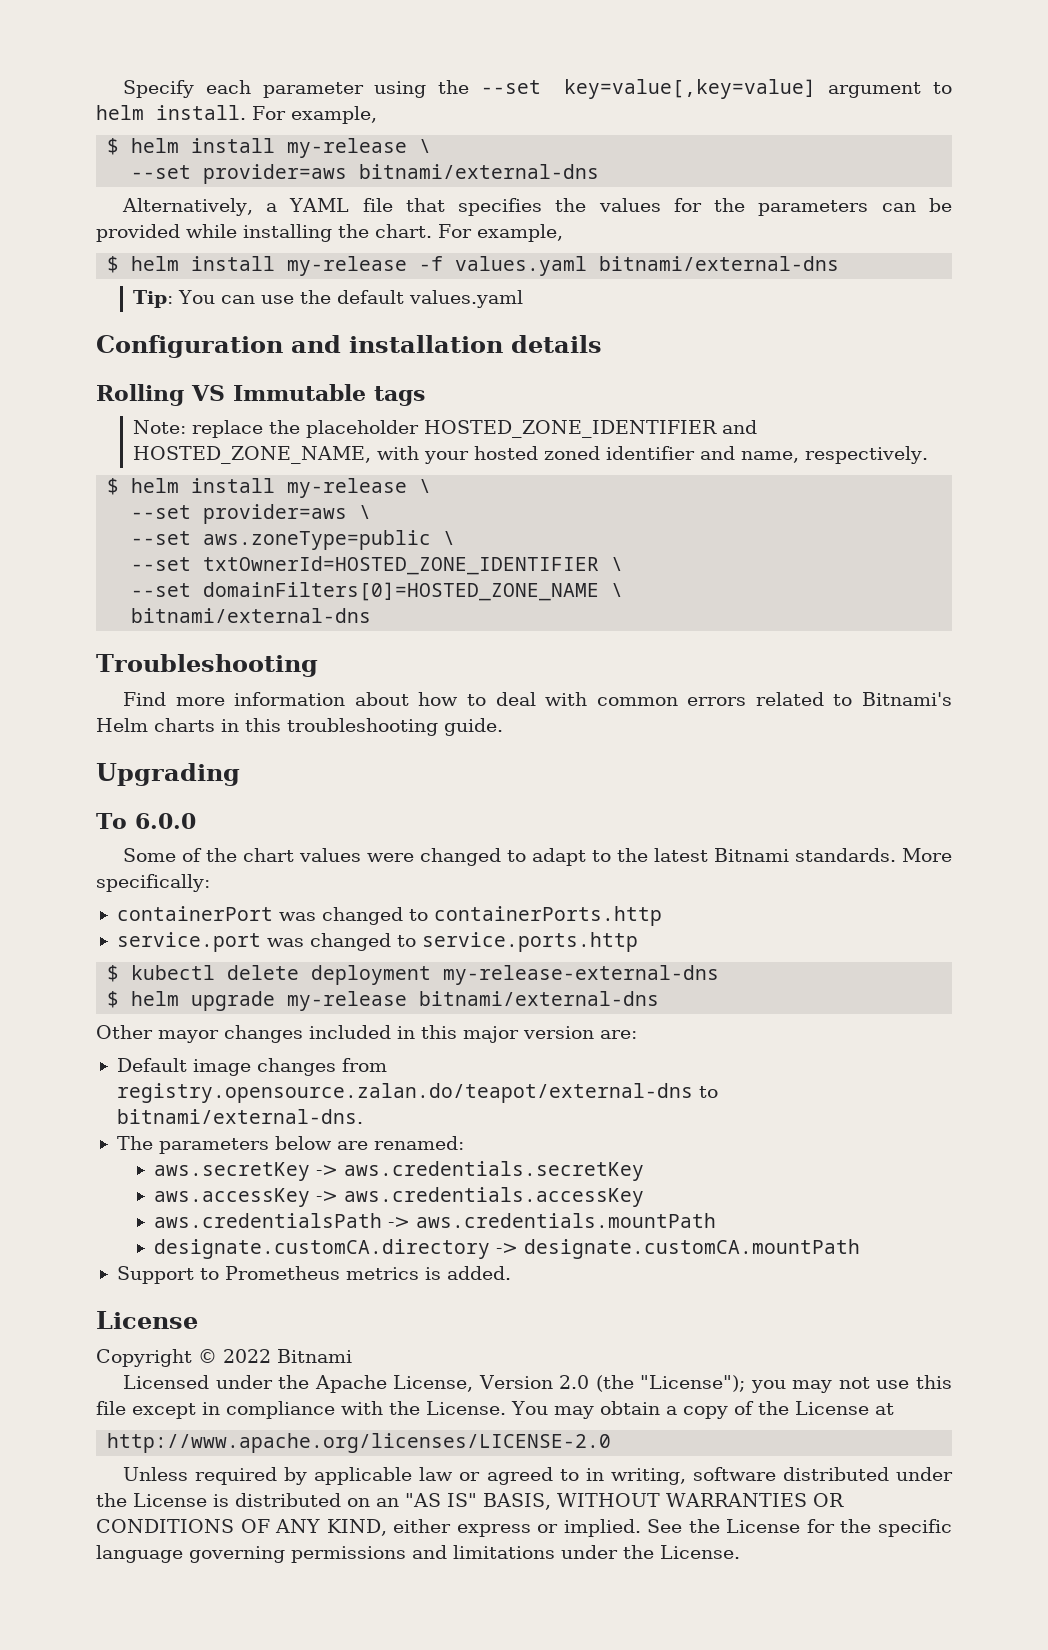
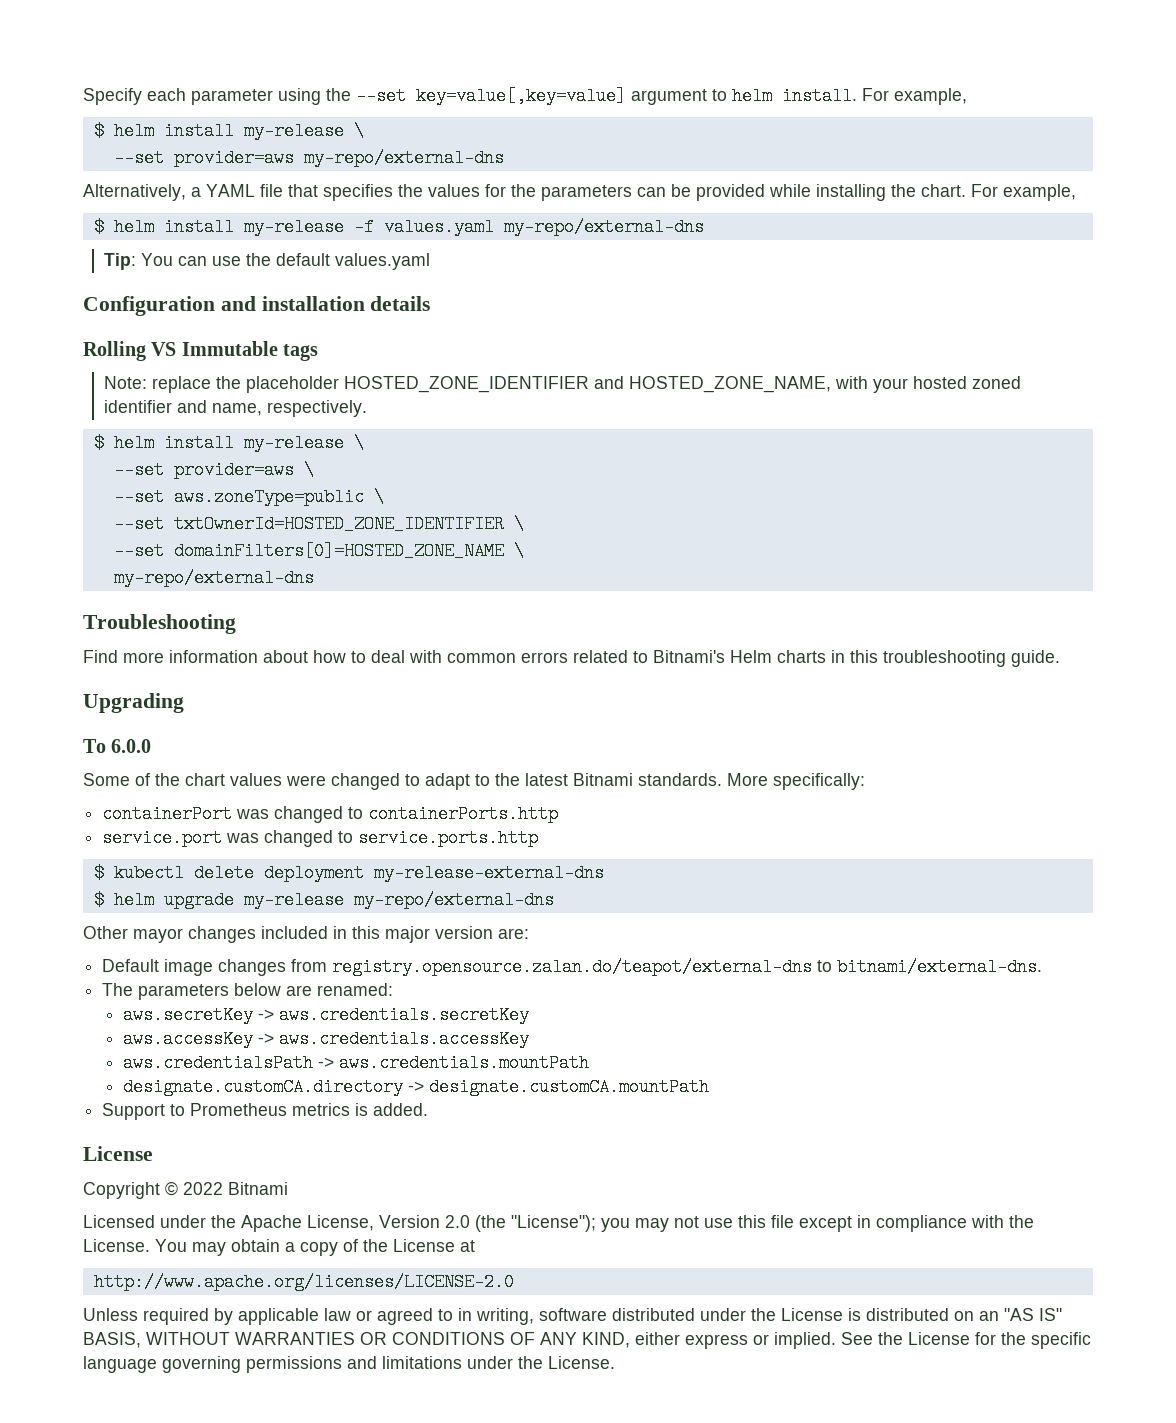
[359,164,600,179] bitnami/external-dns -> [303,149,504,167] my-repo/external-dns
[599,256,840,271] bitnami/external-dns -> [503,218,704,236] my-repo/external-dns
[131,608,372,623] bitnami/external-dns -> [113,569,314,587] my-repo/external-dns
[419,991,660,1006] bitnami/external-dns -> [353,891,554,909] my-repo/external-dns

